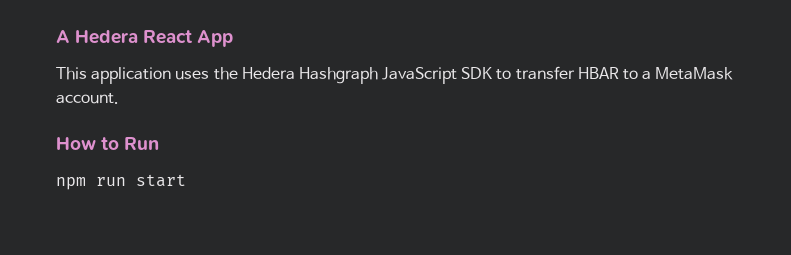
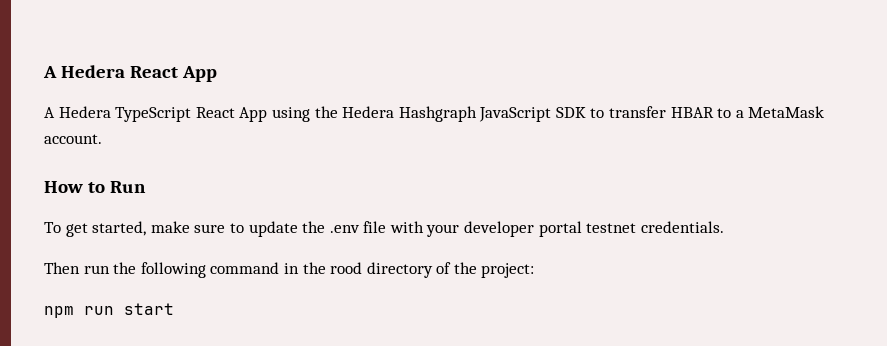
[56,67,210,84] This application uses -> [44,106,310,122] A Hedera TypeScript React App using
(160, 143) none -> [44,221,724,237] [44,262,535,278] // To get started, make sure to update the .env file with your developer portal testnet credentials. // Then run the following command in the rood directory of the project:

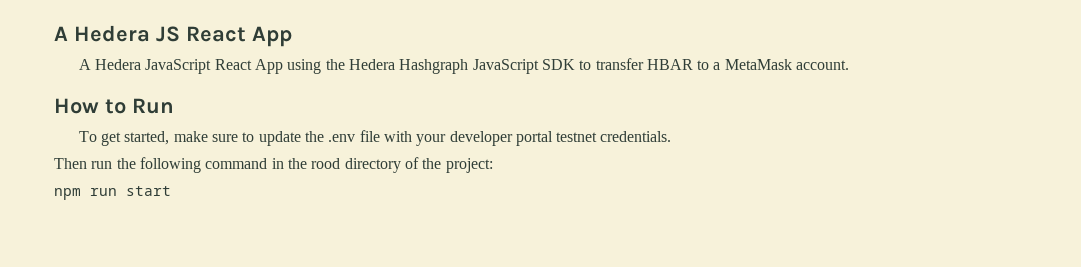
[43,65,125,78] A Hedera -> [54,25,180,42] A Hedera JS
[115,107,192,122] TypeScript -> [145,59,212,74] JavaScript

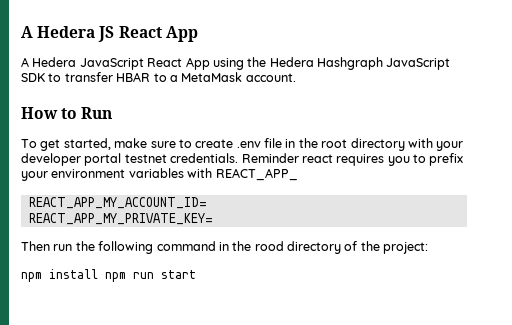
[258,130,380,146] update the .env file -> [195,138,405,151] create .env file in the root directory
(672, 136) none -> [241,153,464,166] [21,168,298,181] [28,197,207,209] [28,213,213,225] Reminder react requires you to prefix your environment variables with REACT_APP_ // REACT_APP_MY_ACCOUNT_ID= // REACT_APP_MY_PRIVATE_KEY=
(81, 194) none -> [49,269,126,282] install npm

